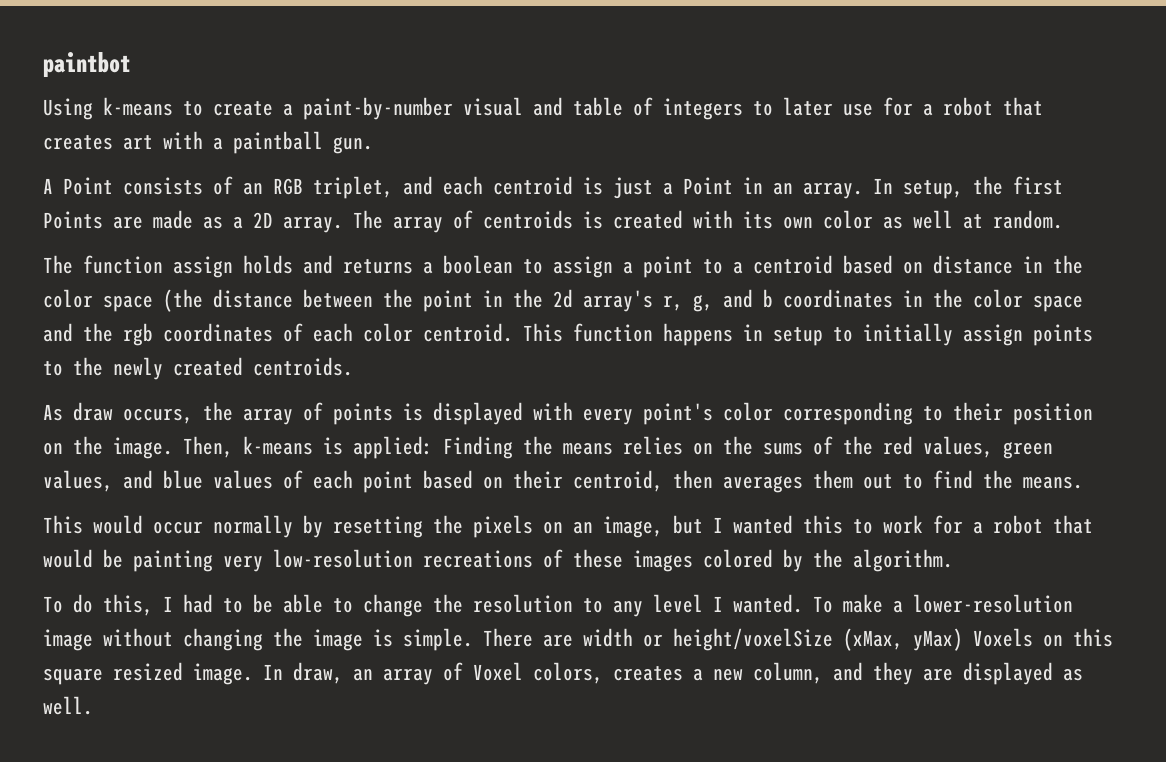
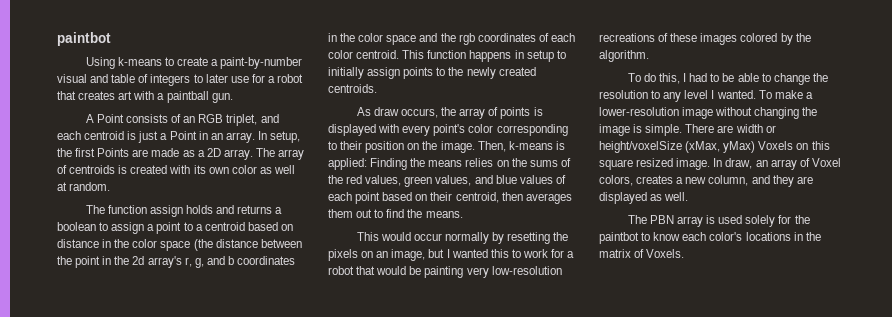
(93, 705) none -> [627,215,810,227] [599,232,821,244] [599,249,685,258] // The PBN array is used solely for the paintbot to know each color's locations in the matrix of Voxels.

